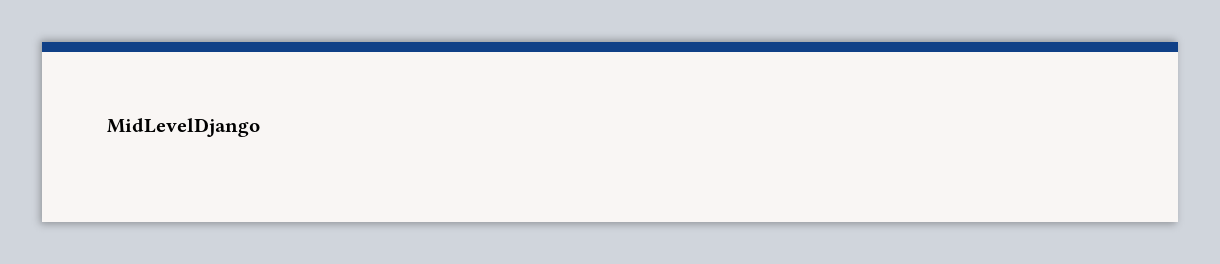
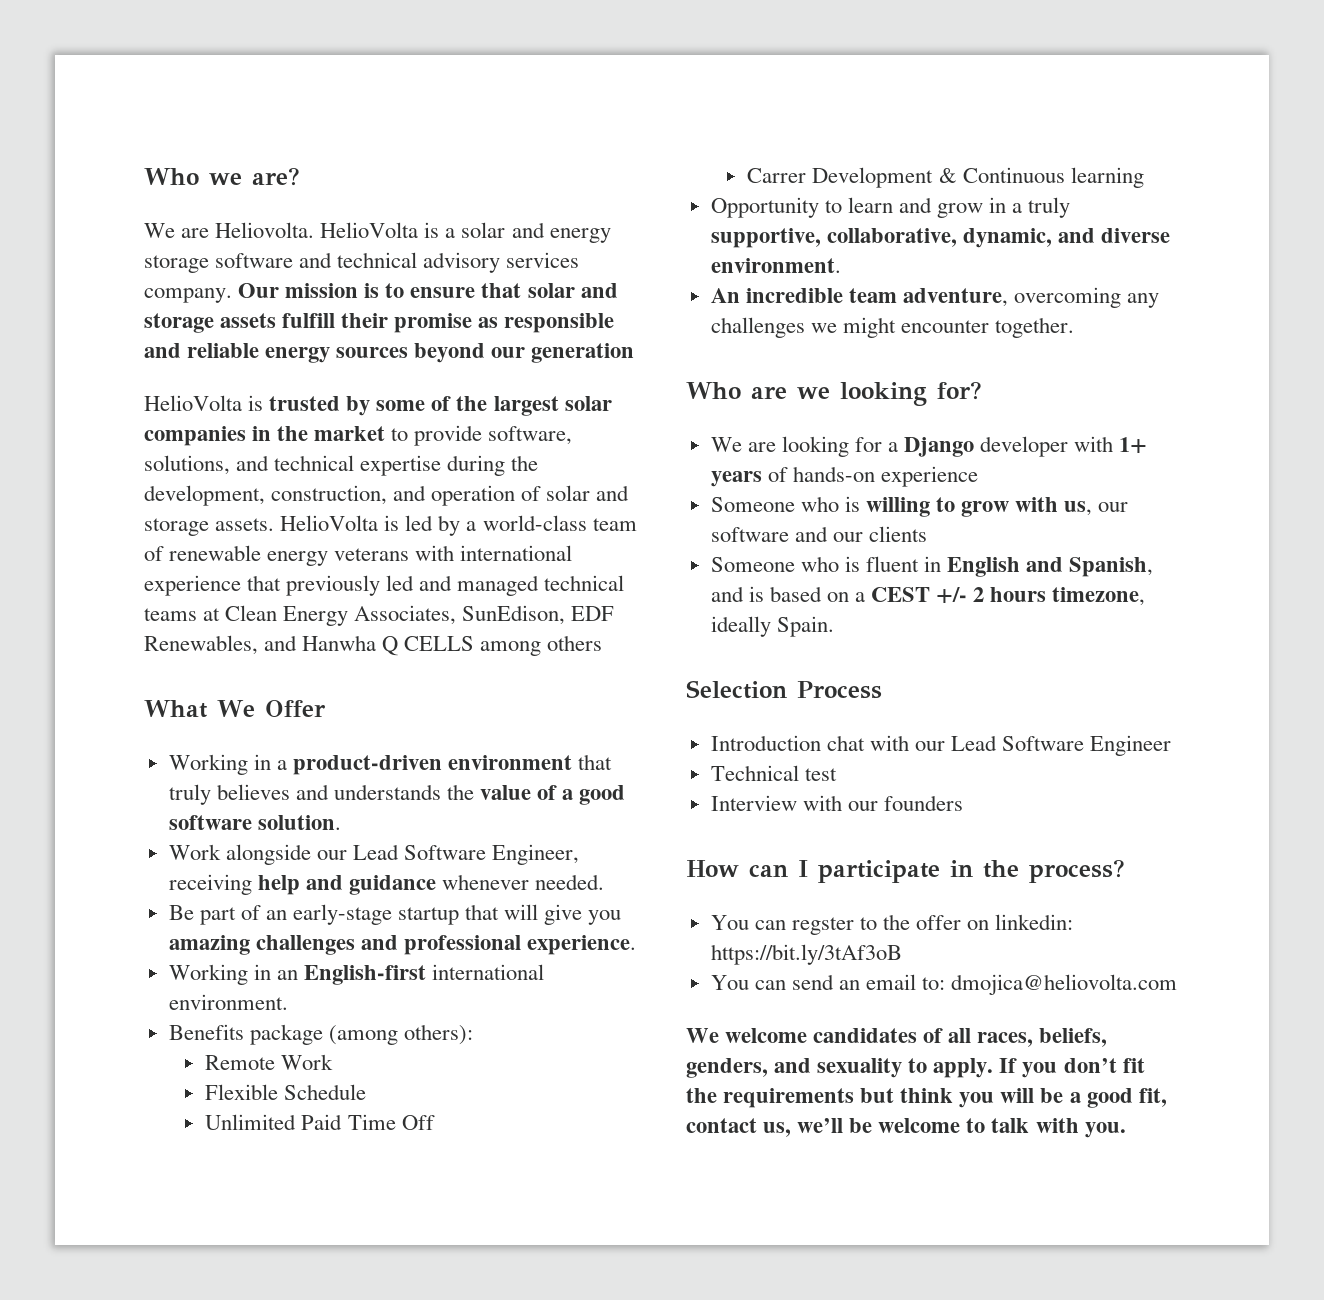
[107,118,260,137] MidLevelDjango -> [144,167,300,186] [144,222,611,243] [144,252,580,273] [144,283,618,303] [144,313,615,333] [144,343,635,363] [144,395,612,416] [144,425,573,446] [144,455,539,476] [144,485,630,506] [144,515,637,536] [144,545,573,566] [144,575,625,596] [144,605,615,626] [144,635,603,656] [144,700,326,718] [168,754,613,775] [168,784,626,805] [168,815,341,830] [168,844,580,865] [168,874,605,895] [168,904,622,925] [168,935,637,955] [168,964,545,985] [168,994,288,1010] [168,1024,473,1045] [205,1054,334,1070] [205,1084,367,1100] [205,1114,435,1130] [747,167,1144,188] [710,197,1071,218] [710,228,1171,248] [710,258,841,273] [710,287,1160,308] [710,317,1075,338] [686,381,982,406] [710,436,1148,457] [710,466,978,487] [710,496,1129,517] [710,526,927,542] [710,556,1154,577] [710,586,1146,606] [710,616,834,637] [686,680,882,699] [710,735,1172,756] [710,765,837,781] [710,795,963,811] [686,859,1125,883] [710,914,1074,935] [710,944,902,965] [710,974,1178,995] [686,1028,1108,1047] [686,1058,1145,1078] [686,1088,1167,1108] [686,1118,1126,1138] Who we are? // We are Heliovolta. HelioVolta is a solar and energy storage software and technical advisory services company. Our mission is to ensure that solar and storage assets fulfill their promise as responsible and reliable energy sources beyond our generation // HelioVolta is trusted by some of the largest solar companies in the market to provide software, solutions, and technical expertise during the development, construction, and operation of solar and storage assets. HelioVolta is led by a world-class team of renewable energy veterans with international experience that previously led and managed technical teams at Clean Energy Associates, SunEdison, EDF Renewables, and Hanwha Q CELLS among others // What We Offer // Working in a product-driven environment that truly believes and understands the value of a good software solution. // Work alongside our Lead Software Engineer, receiving help and guidance whenever needed. // Be part of an early-stage startup that will give you amazing challenges and professional experience. // Working in an English-first international environment. // Benefits package (among others): // Remote Work // Flexible Schedule // Unlimited Paid Time Off // Carrer Development & Continuous learning // Opportunity to learn and grow in a truly supportive, collaborative, dynamic, and diverse environment. // An incredible team adventure, overcoming any challenges we might encounter together. // Who are we looking for? // We are looking for a Django developer with 1+ years of hands-on experience // Someone who is willing to grow with us, our software and our clients // Someone who is fluent in English and Spanish, and is based on a CEST +/- 2 hours timezone, ideally Spain. // Selection Process // Introduction chat with our Lead Software Engineer // Technical test // Interview with our founders // How can I participate in the process? // You can regster to the offer on linkedin: https://bit.ly/3tAf3oB // You can send an email to: dmojica@heliovolta.com // We welcome candidates of all races, beliefs, genders, and sexuality to apply. If you don’t fit the requirements but think you will be a good fit, contact us, we’ll be welcome to talk with you.

